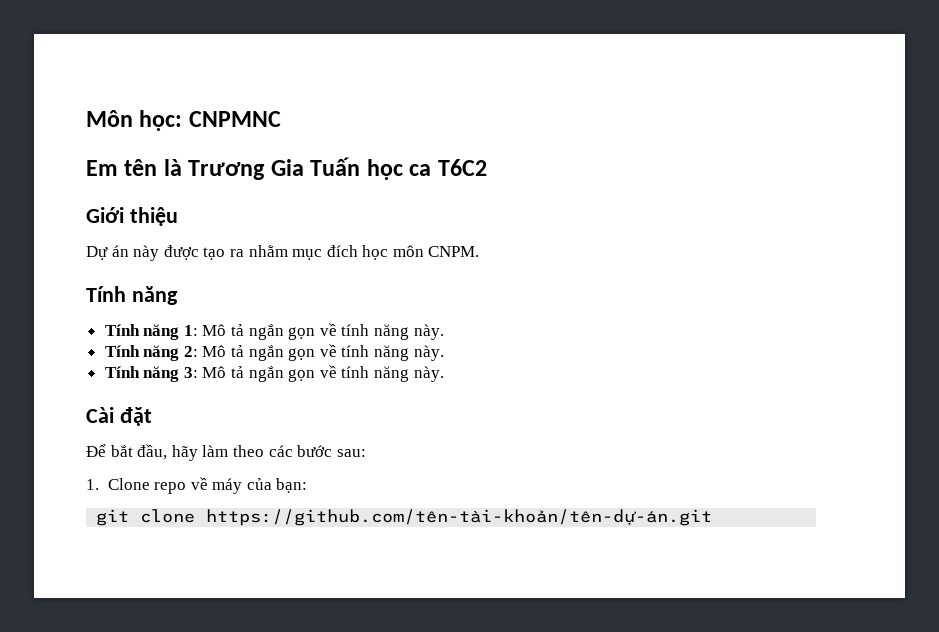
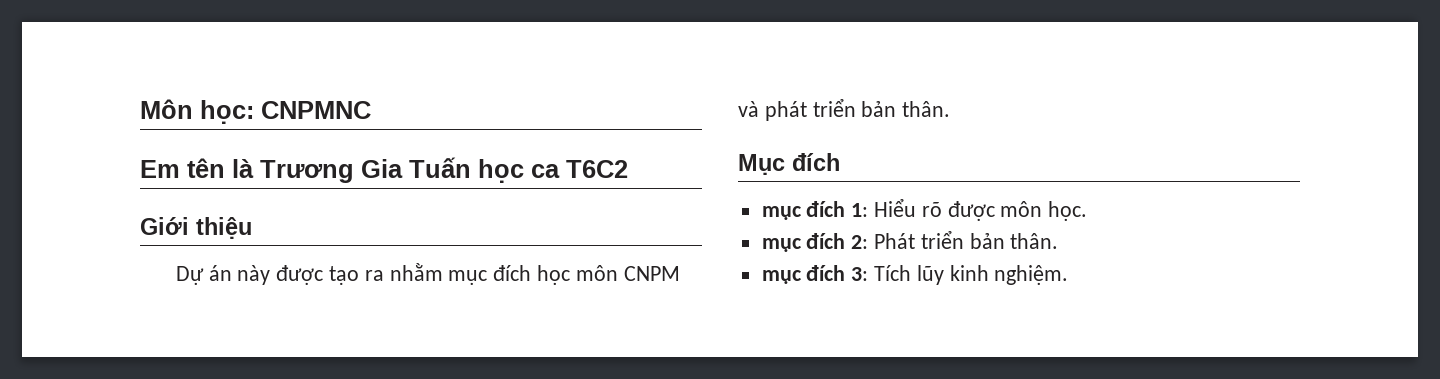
[428,246,480,257] [86,286,178,305] [104,323,444,340] [104,344,444,361] [104,365,444,382] [86,407,152,426] [86,444,366,461] [86,477,308,494] [96,509,713,526] CNPM. // Tính năng // Tính năng 1: Mô tả ngắn gọn về tính năng này. // Tính năng 2: Mô tả ngắn gọn về tính năng này. // Tính năng 3: Mô tả ngắn gọn về tính năng này. // Cài đặt // Để bắt đầu, hãy làm theo các bước sau: // 1. Clone repo về máy của bạn: // git clone https://github.com/tên-tài-khoản/tên-dự-án.git -> [623,266,680,281] [738,99,951,121] [738,153,840,175] [761,199,1088,221] [761,231,1059,252] [761,265,1069,285] CNPM và phát triển bản thân. // Mục đích // mục đích 1: Hiểu rõ được môn học. // mục đích 2: Phát triển bản thân. // mục đích 3: Tích lũy kinh nghiệm.

